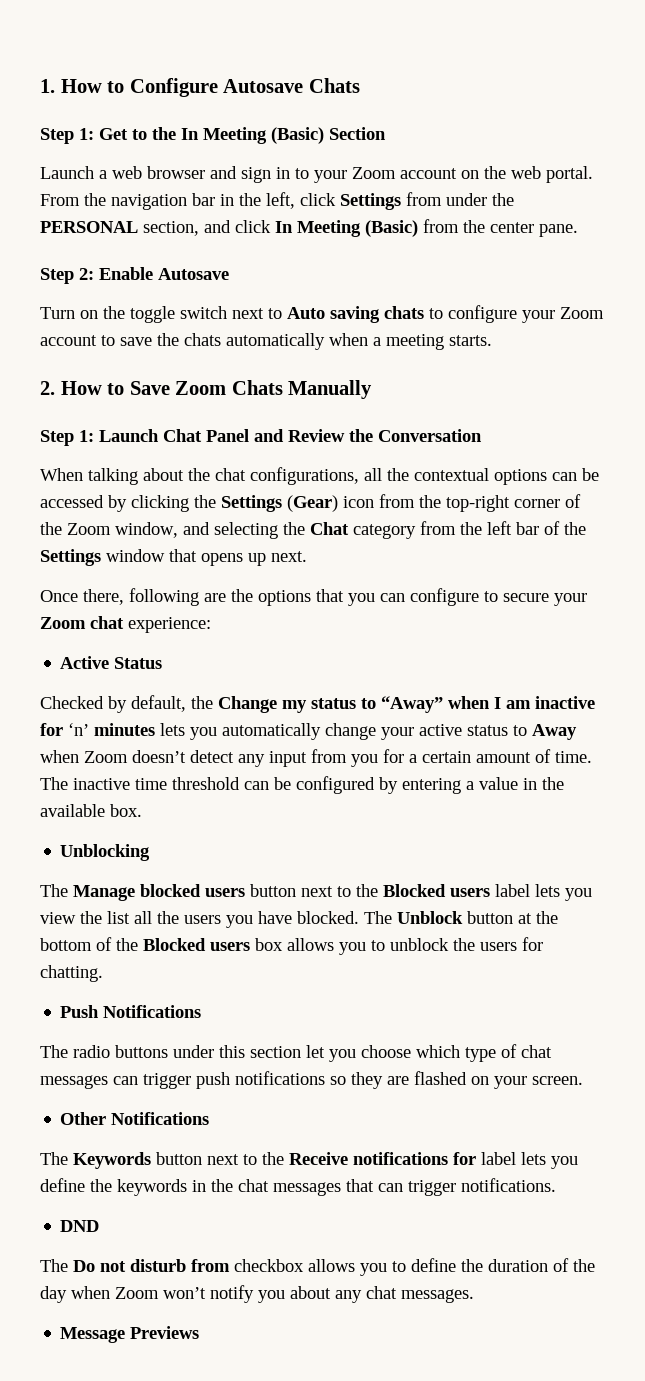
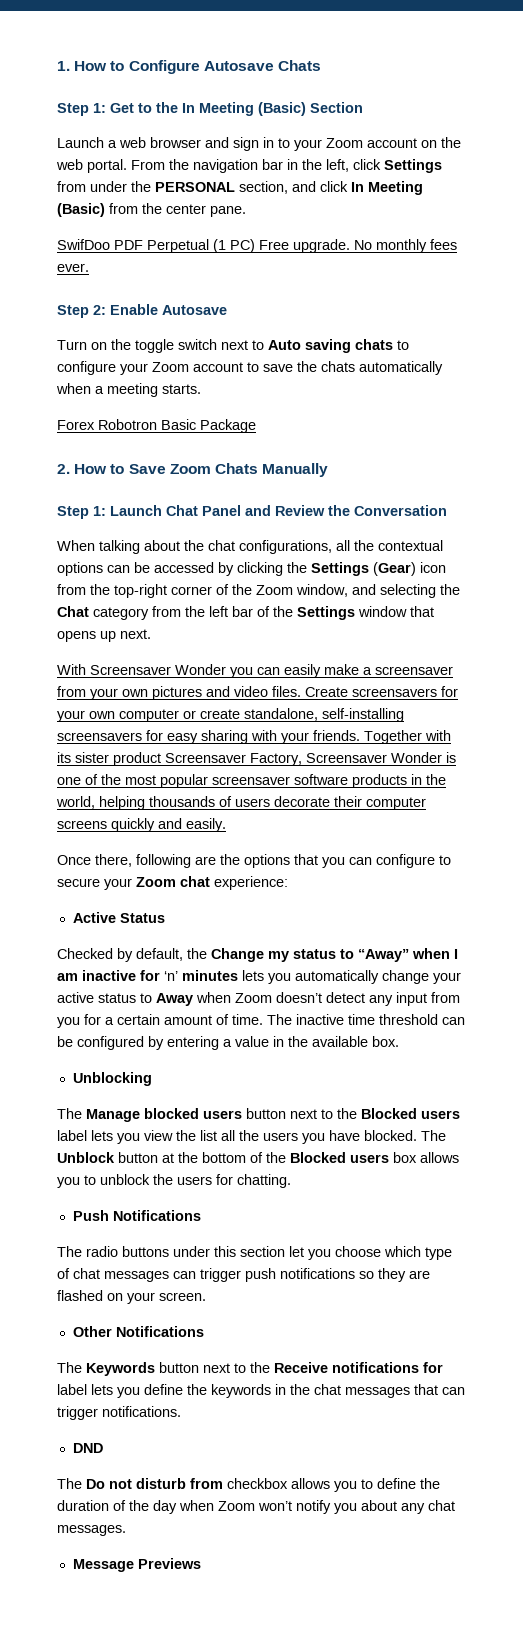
(578, 230) none -> [57,239,457,253] [57,263,89,272] // SwifDoo PDF Perpetual (1 PC) Free upgrade. No monthly fees ever.
(492, 340) none -> [57,419,256,433] // Forex Robotron Basic Package
(307, 556) none -> [57,664,453,678] [57,686,458,700] [57,708,404,722] [57,730,451,744] [57,752,456,766] [57,774,446,788] [56,796,426,810] [57,818,226,832] // With Screensaver Wonder you can easily make a screensaver from your own pictures and video files. Create screensavers for your own computer or create standalone, self-installing screensavers for easy sharing with your friends. Together with its sister product Screensaver Factory, Screensaver Wonder is one of the most popular screensaver software products in the world, helping thousands of users decorate their computer screens quickly and easily.

